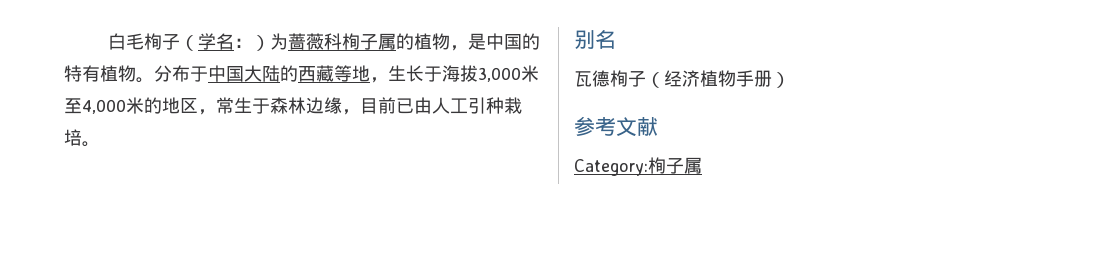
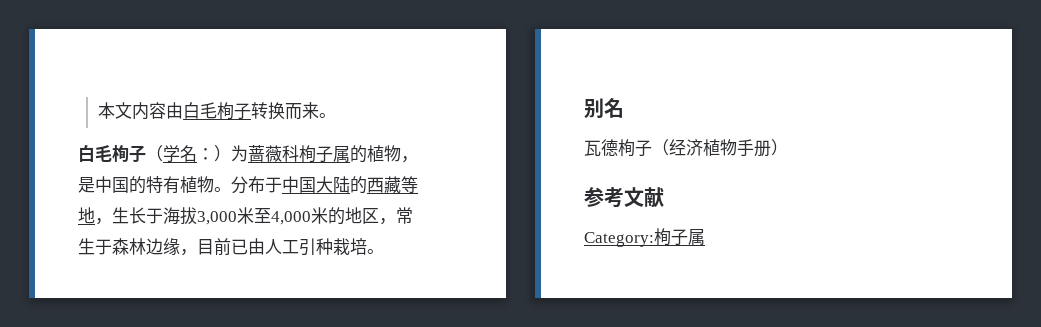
(107, 41) none -> [97,102,336,120] 本文内容由白毛栒子转换而来。 //

